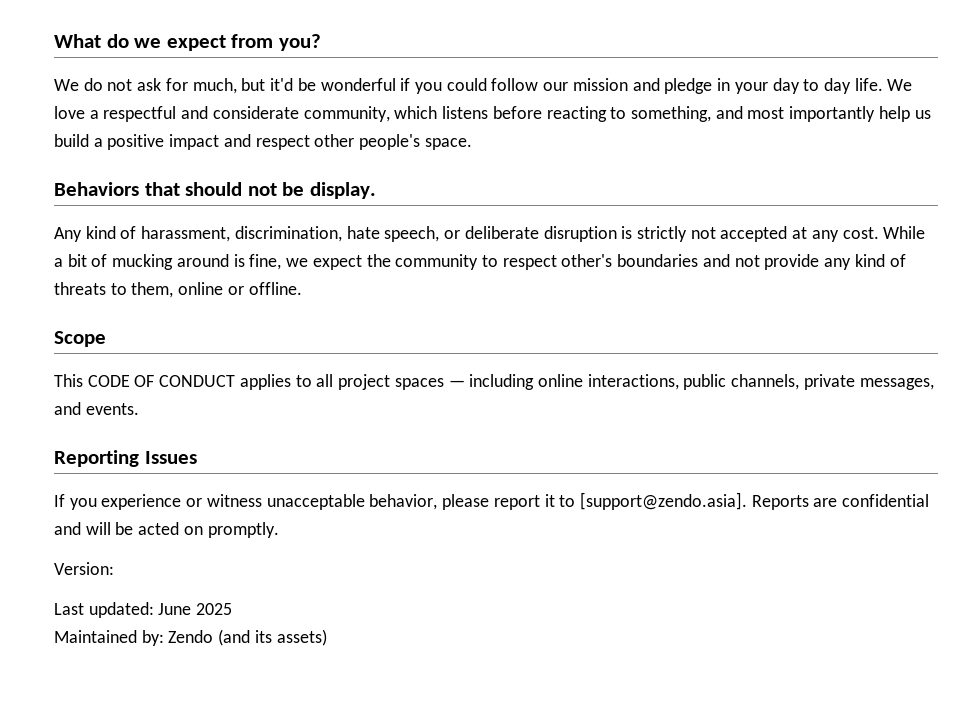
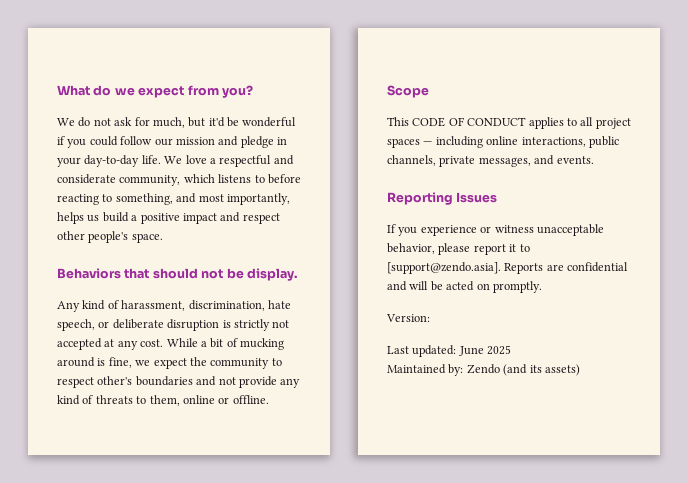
[772,78,851,94] day to day -> [84,155,140,167] day-to-day
(489, 112) none -> [254,175,265,183] to
[789,106,910,122] importantly help -> [226,193,290,205] [57,212,84,224] importantly, helps

